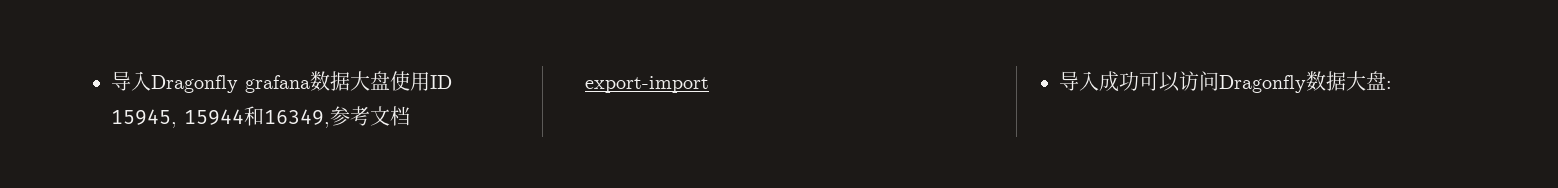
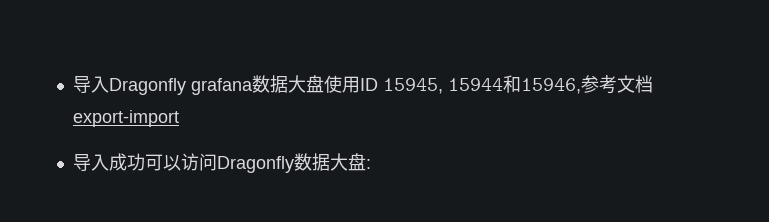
[264,109,330,128] 16349, -> [520,78,581,94] 15946,

